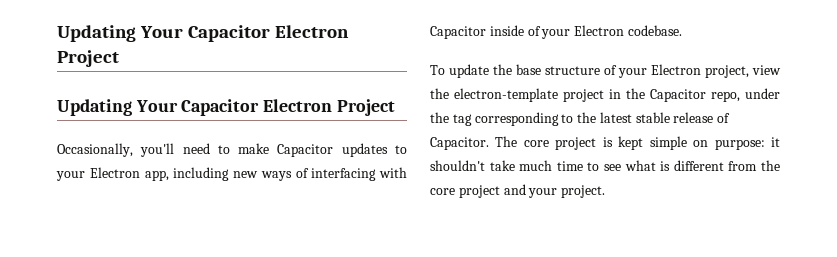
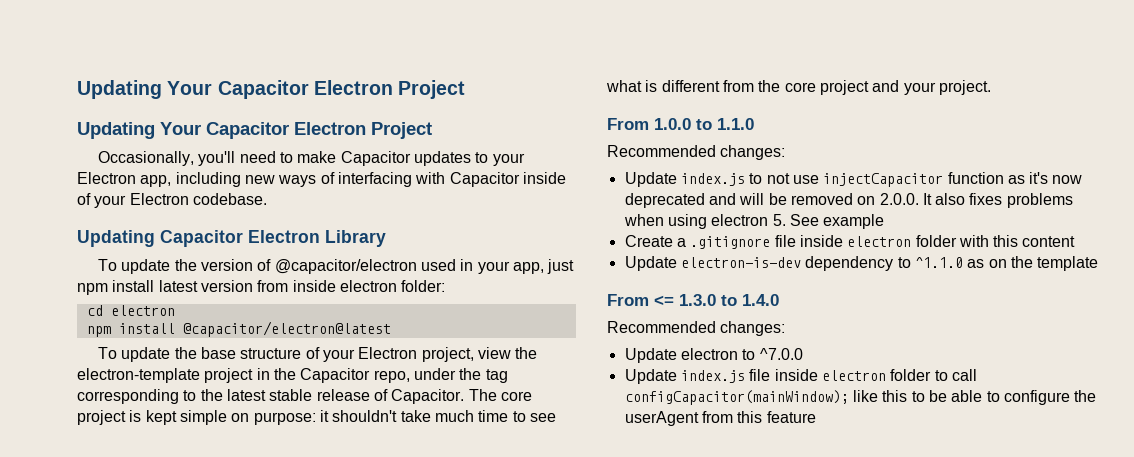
(682, 30) none -> [77,230,386,247] [98,259,575,274] [77,280,446,295] [86,305,175,316] [86,321,391,337] // Updating Capacitor Electron Library // To update the version of @capacitor/electron used in your app, just npm install latest version from inside electron folder: // cd electron // npm install @capacitor/electron@latest
(606, 191) none -> [607,118,754,130] [607,145,786,160] [624,172,1083,187] [624,193,1073,208] [623,214,885,229] [624,235,1076,249] [624,256,1099,271] [607,294,779,306] [607,321,786,336] [624,348,803,363] [624,369,977,384] [624,390,1097,405] [624,411,816,426] // From 1.0.0 to 1.1.0 // Recommended changes: // Update index.js to not use injectCapacitor function as it's now deprecated and will be removed on 2.0.0. It also fixes problems when using electron 5. See example // Create a .gitignore file inside electron folder with this content // Update electron-is-dev dependency to ^1.1.0 as on the template // From <= 1.3.0 to 1.4.0 // Recommended changes: // Update electron to ^7.0.0 // Update index.js file inside electron folder to call configCapacitor(mainWindow); like this to be able to configure the userAgent from this feature

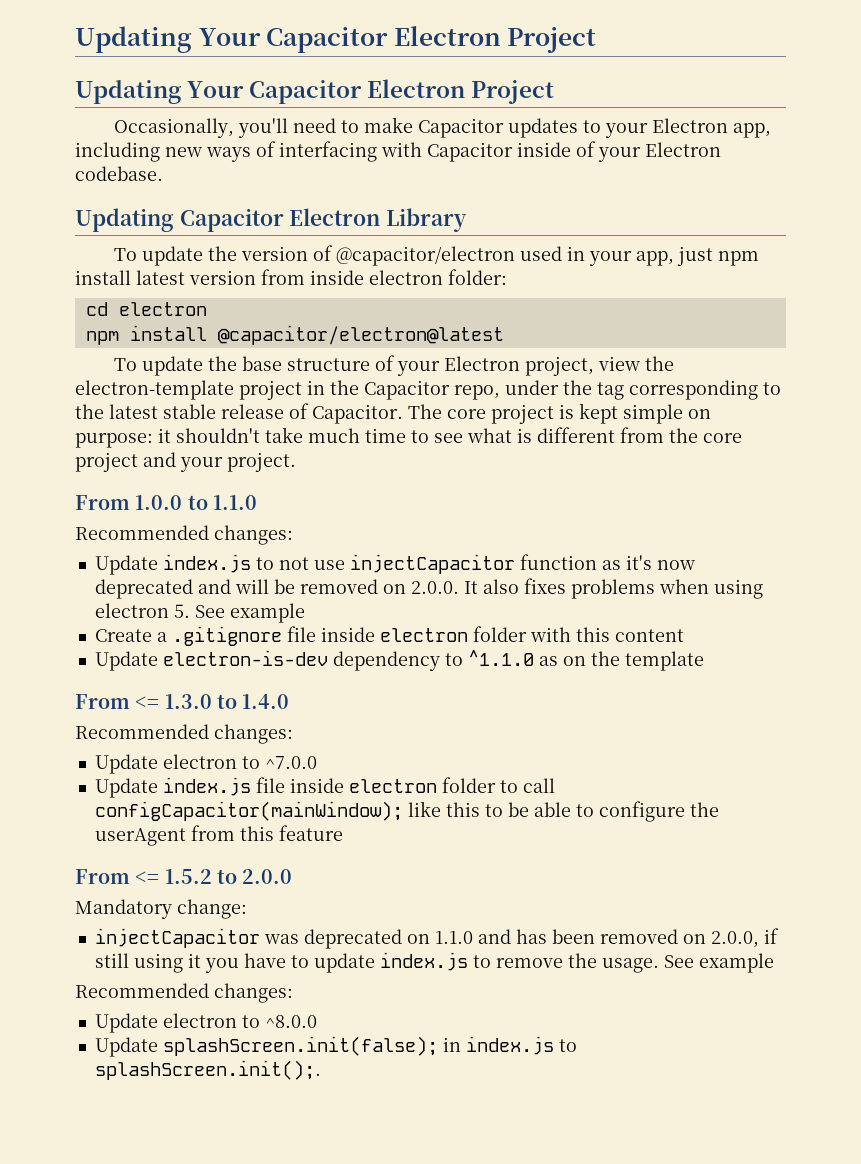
(816, 417) none -> [75,869,293,884] [75,899,247,919] [94,928,779,949] [94,952,774,973] [75,983,293,1003] [94,1013,317,1033] [94,1036,577,1057] [94,1060,321,1080] // From <= 1.5.2 to 2.0.0 // Mandatory change: // injectCapacitor was deprecated on 1.1.0 and has been removed on 2.0.0, if still using it you have to update index.js to remove the usage. See example // Recommended changes: // Update electron to ^8.0.0 // Update splashScreen.init(false); in index.js to splashScreen.init();.

